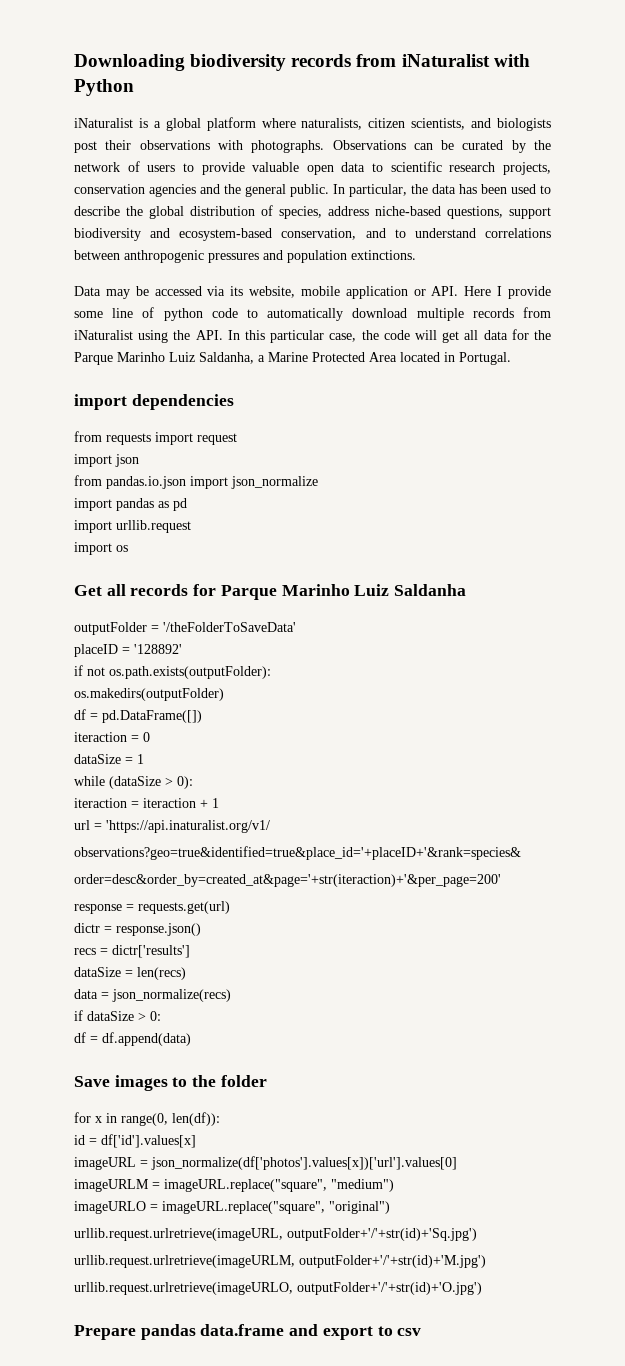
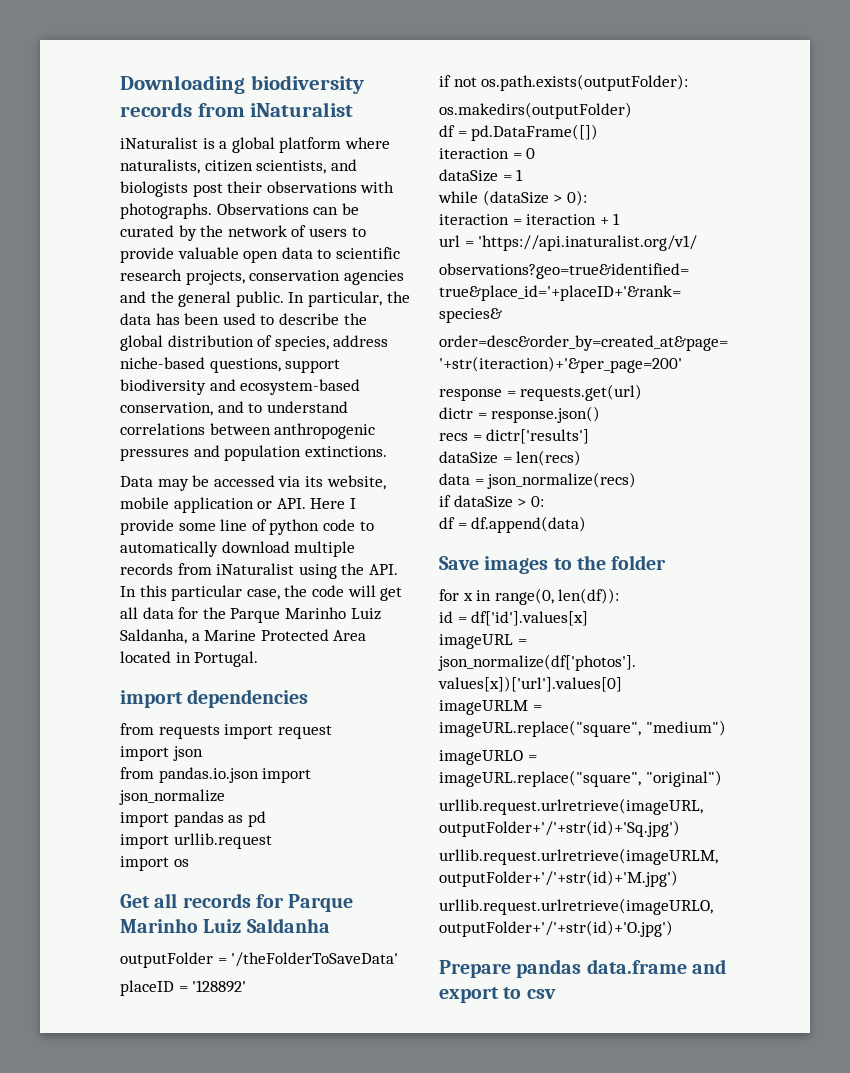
[493,54,530,67] [74,79,134,96] with Python -> (354, 109) none

